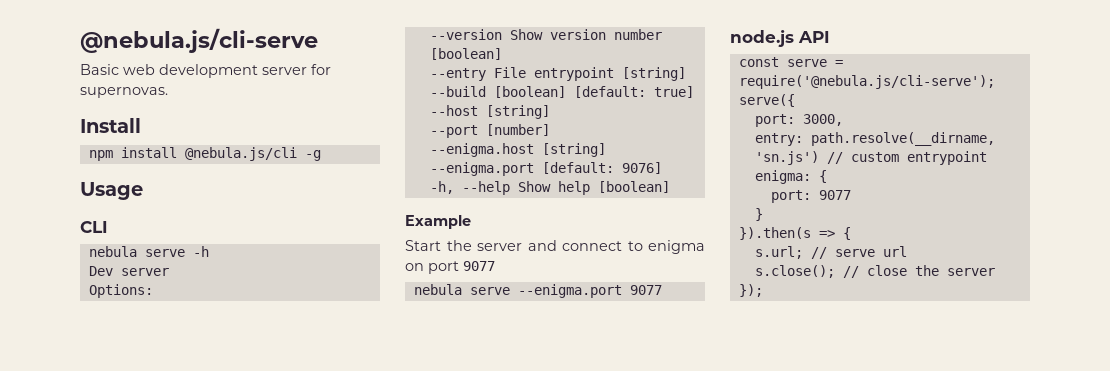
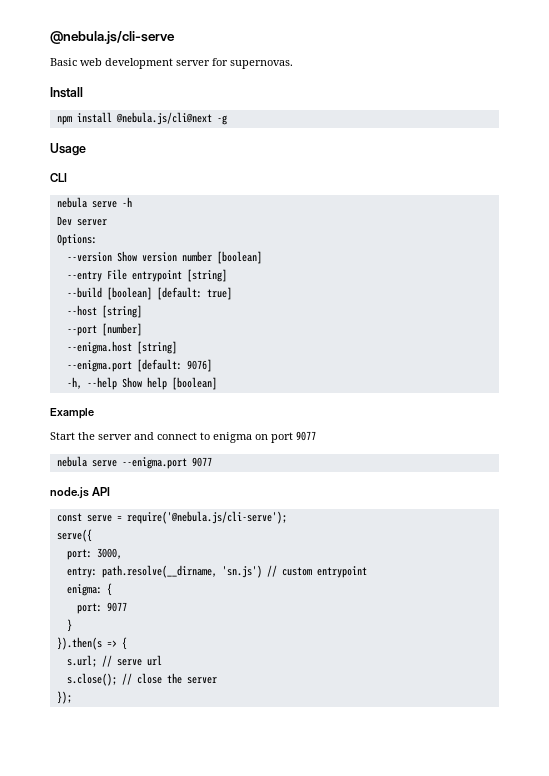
[184,147,297,161] @nebula.js/cli -> [115,112,212,125] @nebula.js/cli@next

